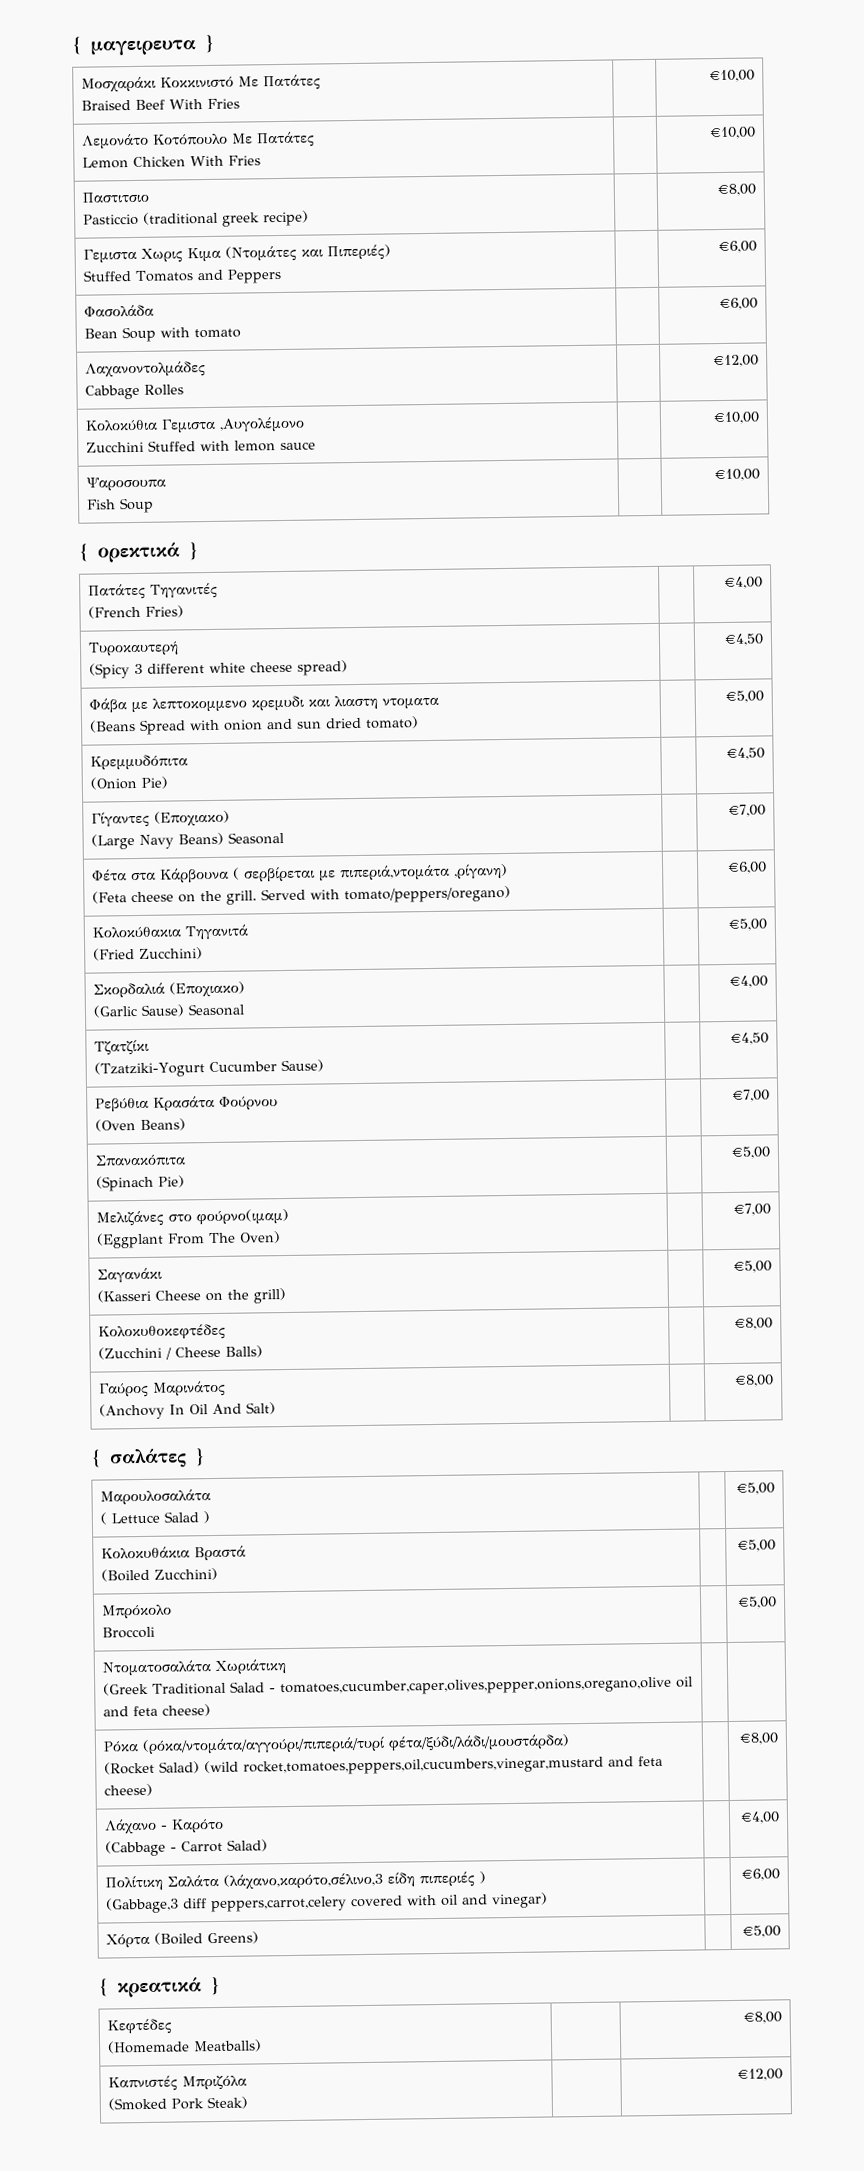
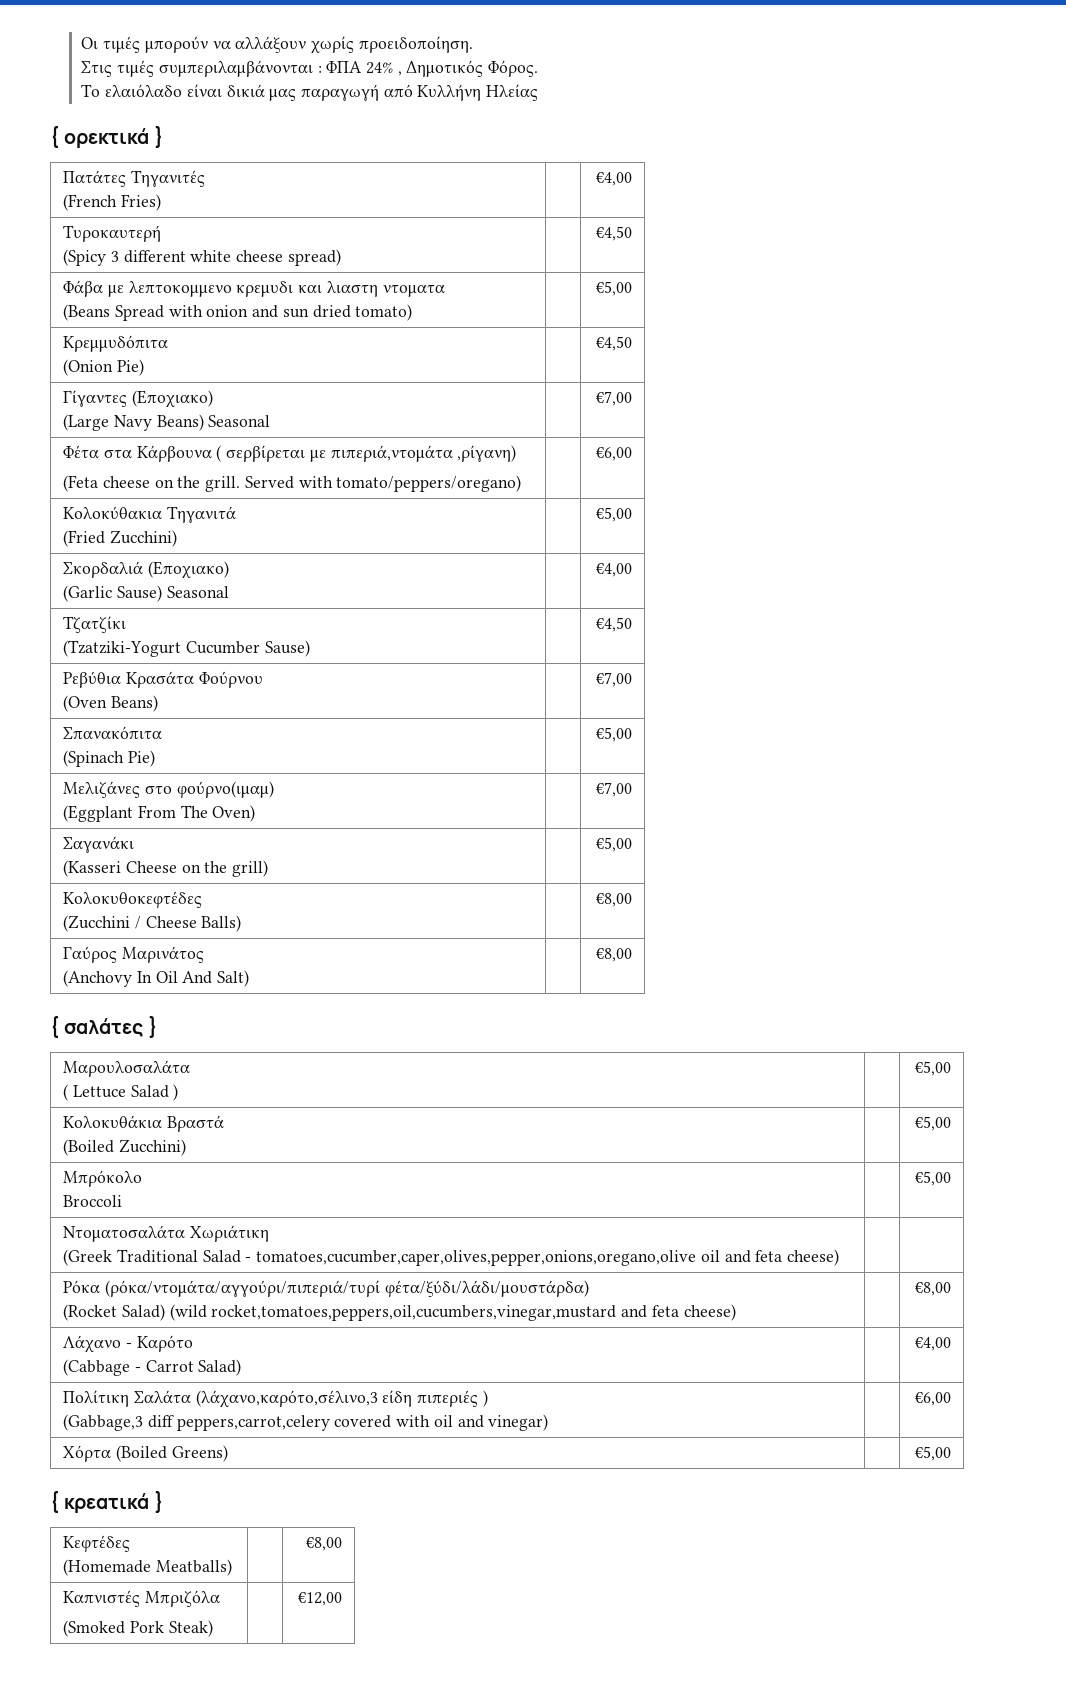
[71,34,215,56] [81,74,322,93] [81,98,241,111] [708,69,755,83] [82,131,316,149] [82,155,262,169] [708,126,756,140] [82,191,150,203] [83,210,310,227] [716,183,756,197] [83,244,392,263] [83,268,283,284] [717,240,757,254] [84,304,155,317] [84,326,242,343] [718,297,758,311] [85,361,207,378] [85,384,185,400] [712,354,759,368] [85,416,306,433] [86,440,317,453] [712,411,760,425] [86,475,167,491] [86,497,155,514] [713,468,760,482] { μαγειρευτα } // Μοσχαράκι Κοκκινιστό Με Πατάτες // Braised Beef With Fries | | €10,00 // Λεμονάτο Κοτόπουλο Με Πατάτες // Lemon Chicken With Fries | | €10,00 // Παστιτσιο // Pasticcio (traditional greek recipe) | | €8,00 // Γεμιστα Χωρις Κιμα (Ντομάτες και Πιπεριές) // Stuffed Tomatos and Peppers | | €6,00 // Φασολάδα // Bean Soup with tomato | | €6,00 // Λαχανοντολμάδες // Cabbage Rolles | | €12,00 // Κολοκύθια Γεμιστα ,Αυγολέμονο // Zucchini Stuffed with lemon sauce | | €10,00 // Ψαροσουπα // Fish Soup | | €10,00 -> [81,36,473,54] [81,60,539,77] [81,84,539,101] Οι τιμές μπορούν να αλλάξουν χωρίς προειδοποίηση. // Στις τιμές συμπεριλαμβάνονται : ΦΠΑ 24% , Δημοτικός Φόρος. // Το ελαιόλαδο είναι δικιά μας παραγωγή από Κυλλήνη Ηλείας

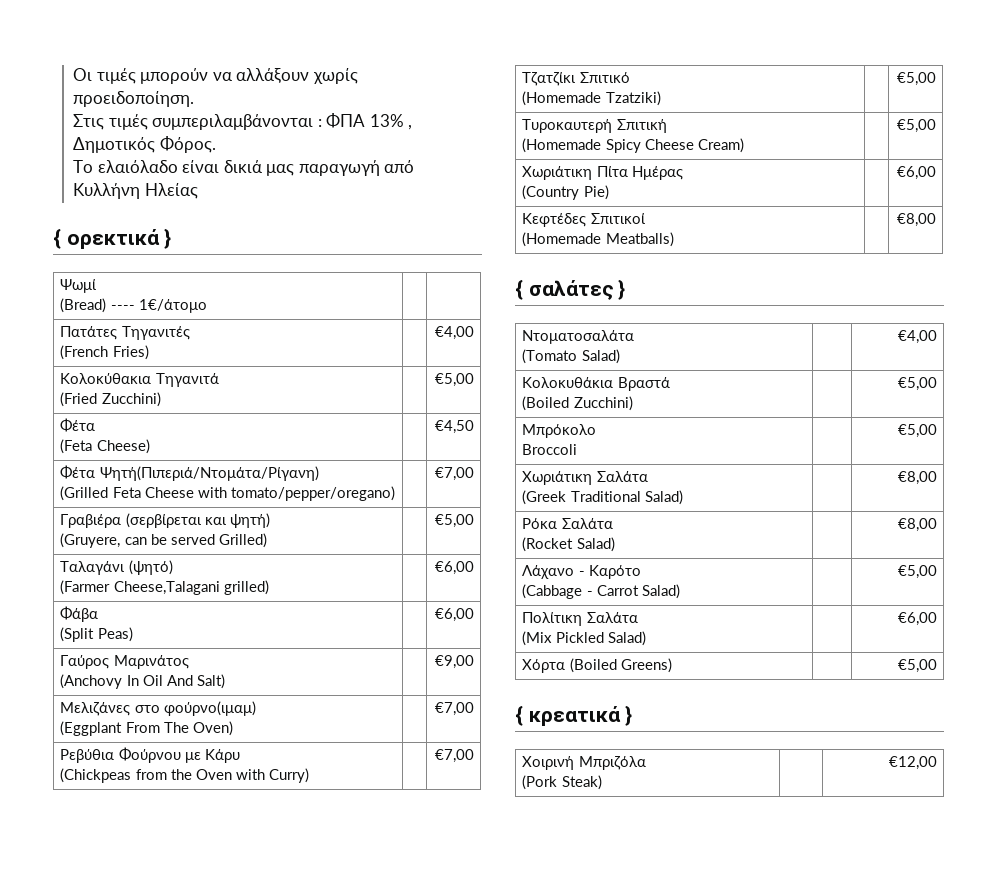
[366,62,394,74] 24% -> [369,114,404,127] 13%
(164, 137) none -> [60,279,97,293] [60,298,207,313] // Ψωμί // (Bread) ---- 1€/άτομο | |
[63,225,162,242] [63,249,341,266] [595,226,632,241] [63,280,445,297] [63,304,413,321] [595,281,632,296] [63,335,169,352] [63,359,144,376] [595,336,632,351] [63,390,213,408] [63,414,271,431] [595,391,632,406] [63,445,517,462] [63,475,522,492] [595,447,632,461] // Τυροκαυτερή // (Spicy 3 different white cheese spread) | | €4,50 // Φάβα με λεπτοκομμενο κρεμυδι και λιαστη ντοματα // (Beans Spread with onion and sun dried tomato) | | €5,00 // Κρεμμυδόπιτα // (Onion Pie) | | €4,50 // Γίγαντες (Εποχιακο) // (Large Navy Beans) Seasonal | | €7,00 // Φέτα στα Κάρβουνα ( σερβίρεται με πιπεριά,ντομάτα ,ρίγανη) // (Feta cheese on the grill. Served with tomato/peppers/oregano) | | €6,00 -> (474, 333) none
[63,561,229,579] [63,585,229,602] [595,563,632,577] [63,616,127,633] [63,640,310,657] [595,617,632,632] [63,671,263,688] [63,695,158,712] [595,672,632,687] [63,726,163,740] [63,750,155,767] [595,727,632,742] Σκορδαλιά (Εποχιακο) // (Garlic Sause) Seasonal | | €4,00 // Τζατζίκι // (Tzatziki-Yogurt Cucumber Sause) | | €4,50 // Ρεβύθια Κρασάτα Φούρνου // (Oven Beans) | | €7,00 // Σπανακόπιτα // (Spinach Pie) | | €5,00 -> [60,418,96,432] [60,439,150,454] [434,420,474,434] [60,465,319,481] [60,486,395,501] [434,467,474,481] [60,513,270,528] [60,533,267,548] [434,514,474,528] [60,560,173,575] [60,580,269,595] [434,561,474,575] [60,606,99,622] [60,627,133,642] [434,608,474,622] [60,655,189,669] [60,674,225,689] [434,655,474,669] Φέτα // (Feta Cheese) | | €4,50 // Φέτα Ψητή(Πιπεριά/Ντομάτα/Ρίγανη) // (Grilled Feta Cheese with tomato/pepper/oregano) | | €7,00 // Γραβιέρα (σερβίρεται και ψητή) // (Gruyere, can be served Grilled) | | €5,00 // Ταλαγάνι (ψητό) // (Farmer Cheese,Talagani grilled) | | €6,00 // Φάβα // (Split Peas) | | €6,00 // Γαύρος Μαρινάτος // (Anchovy In Oil And Salt) | | €9,00
[63,836,135,853] [63,860,269,877] [595,837,632,852] [63,891,203,908] [63,915,242,932] [595,893,632,907] [63,946,204,963] [63,970,250,987] [595,948,632,962] [50,1016,158,1038] [63,1060,191,1077] [63,1084,179,1101] [914,1061,951,1076] Σαγανάκι // (Kasseri Cheese on the grill) | | €5,00 // Κολοκυθοκεφτέδες // (Zucchini / Cheese Balls) | | €8,00 // Γαύρος Μαρινάτος // (Anchovy In Oil And Salt) | | €8,00 // { σαλάτες } // Μαρουλοσαλάτα // ( Lettuce Salad ) | | €5,00 -> [60,747,240,763] [60,768,309,783] [434,749,474,763] [522,72,630,86] [522,91,661,106] [896,72,936,86] [522,119,667,133] [522,138,744,153] [896,119,936,133] [522,166,683,180] [522,185,609,200] [896,166,936,180] [522,213,645,227] [522,232,674,247] [896,213,936,227] [515,279,626,300] [522,330,635,344] [522,349,620,364] [897,330,937,344] Ρεβύθια Φούρνου με Κάρυ // (Chickpeas from the Oven with Curry) | | €7,00 // Τζατζίκι Σπιτικό // (Homemade Tzatziki) | | €5,00 // Τυροκαυτερή Σπιτική // (Homemade Spicy Cheese Cream) | | €5,00 // Χωριάτικη Πίτα Ημέρας // (Country Pie) | | €6,00 // Κεφτέδες Σπιτικοί // (Homemade Meatballs) | | €8,00 // { σαλάτες } // Ντοματοσαλάτα // (Tomato Salad) | | €4,00
[63,1225,269,1242] Ντοματοσαλάτα Χωριάτικη -> [522,471,648,485] Χωριάτικη Σαλάτα
[202,1249,840,1266] Salad - tomatoes,cucumber,caper,olives,pepper,onions,oregano,olive oil and feta cheese) | | -> [644,490,683,505] [897,471,937,485] Salad) | | €8,00
[104,1280,589,1297] (ρόκα/ντομάτα/αγγούρι/πιπεριά/τυρί φέτα/ξύδι/λάδι/μουστάρδα) -> [561,518,613,529] Σαλάτα
[169,1304,736,1321] (wild rocket,tomatoes,peppers,oil,cucumbers,vinegar,mustard and feta cheese) -> (615, 544) none
[914,1337,951,1351] €4,00 -> [897,565,937,579] €5,00
[195,1390,488,1408] [63,1414,549,1431] (λάχανο,καρότο,σέλινο,3 είδη πιπεριές ) // (Gabbage,3 diff peppers,carrot,celery covered with oil and vinegar) -> [522,631,646,646] // (Mix Pickled Salad)
[63,1535,131,1552] [63,1559,232,1576] [305,1537,342,1551] [63,1590,141,1607] Κεφτέδες // (Homemade Meatballs) | | €8,00 // Καπνιστές -> [522,756,575,770] Χοιρινή
[63,1620,164,1637] (Smoked Pork -> [522,775,558,790] (Pork

